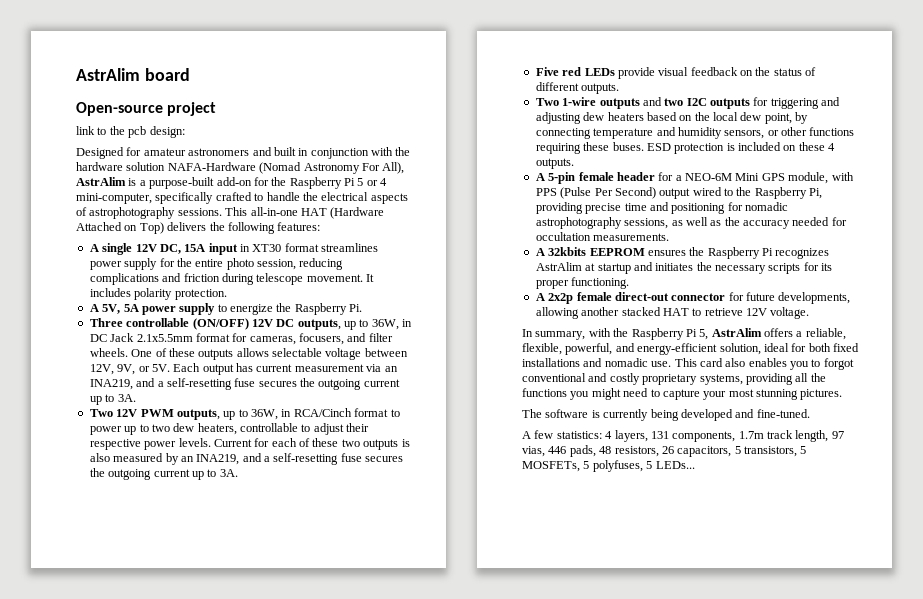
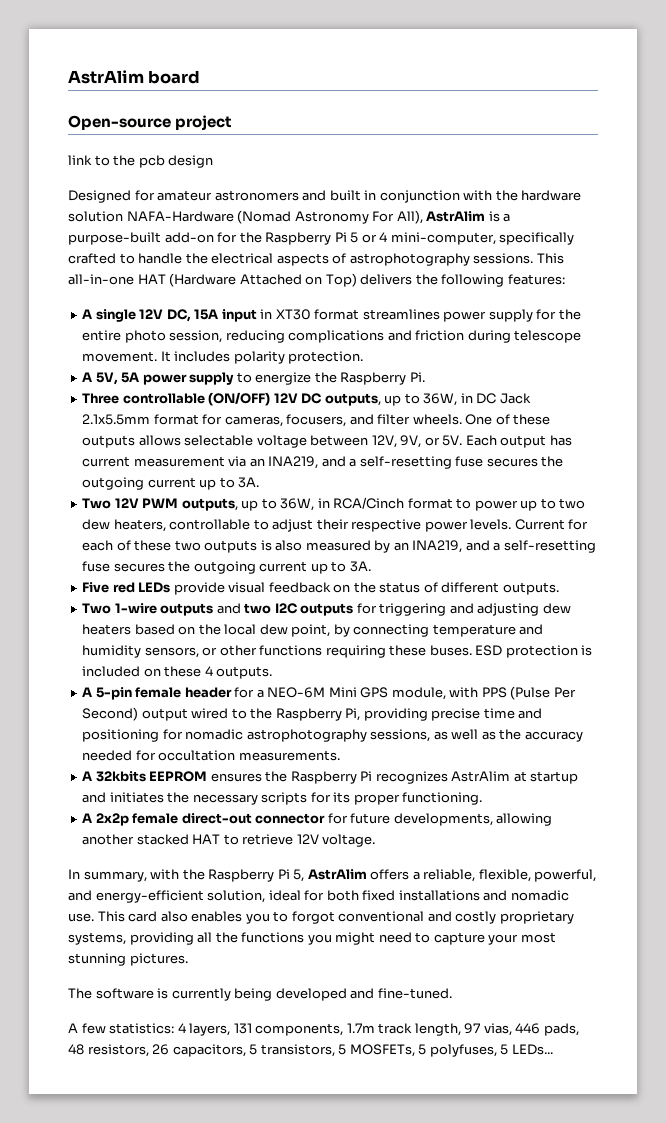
[149,126,185,138] design: -> [168,155,214,168] design

